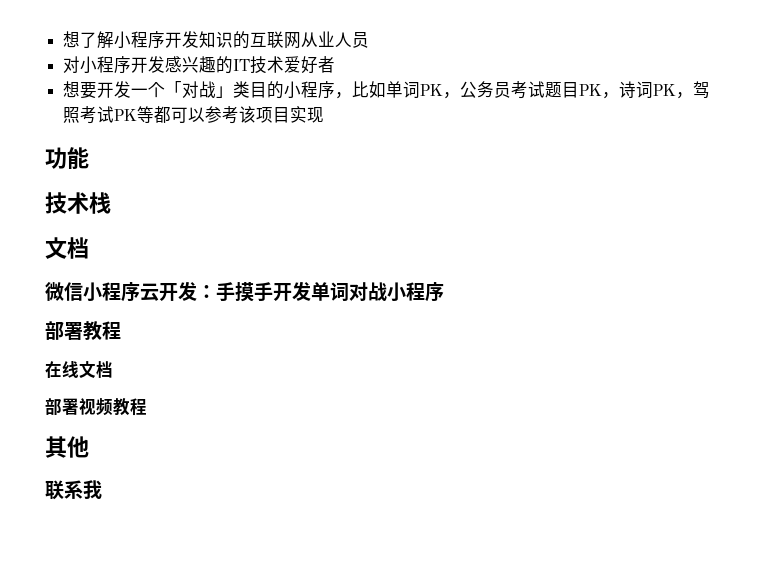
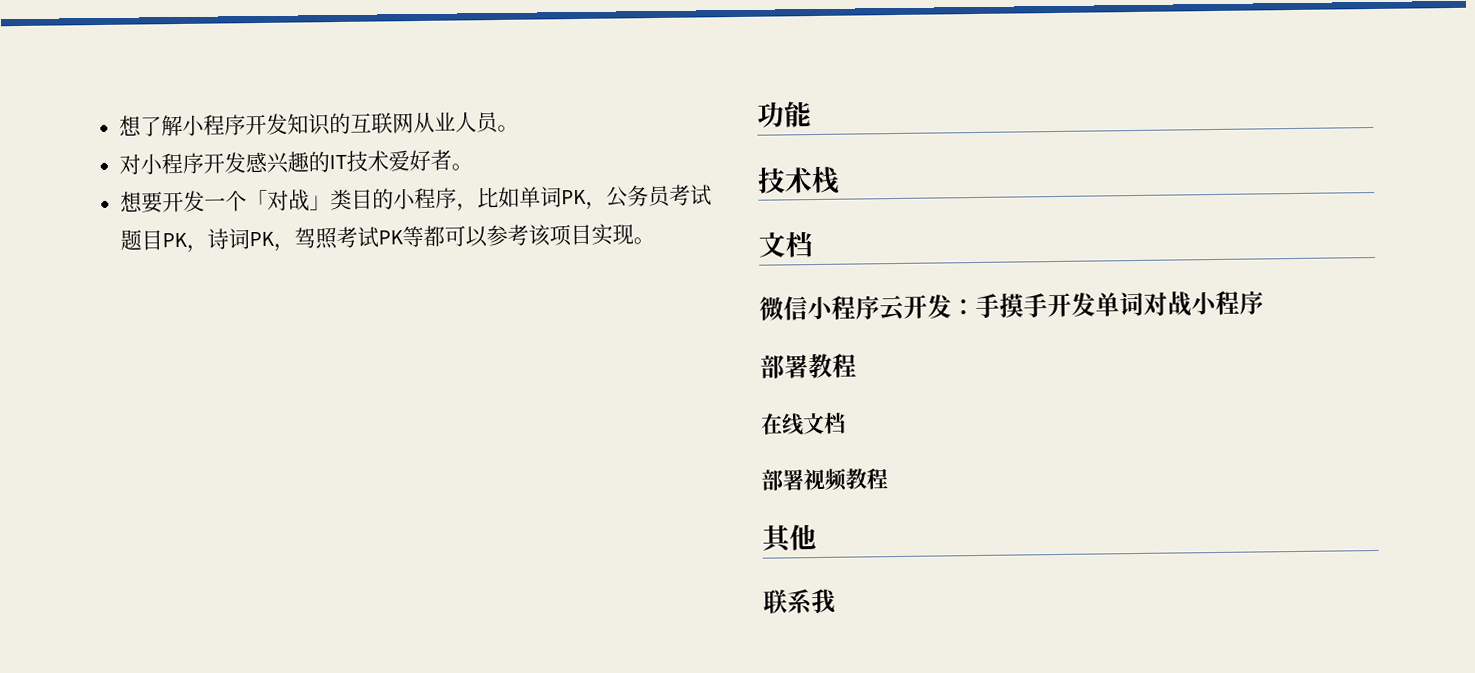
(370, 40) none -> [497,124,520,133] 。
(336, 64) none -> [451,163,474,171] 。
(325, 115) none -> [633,237,656,245] 。

